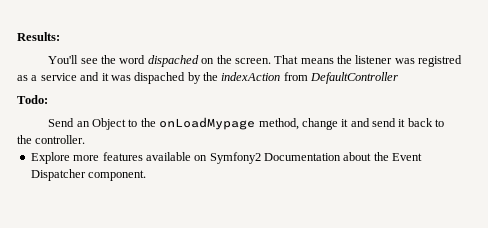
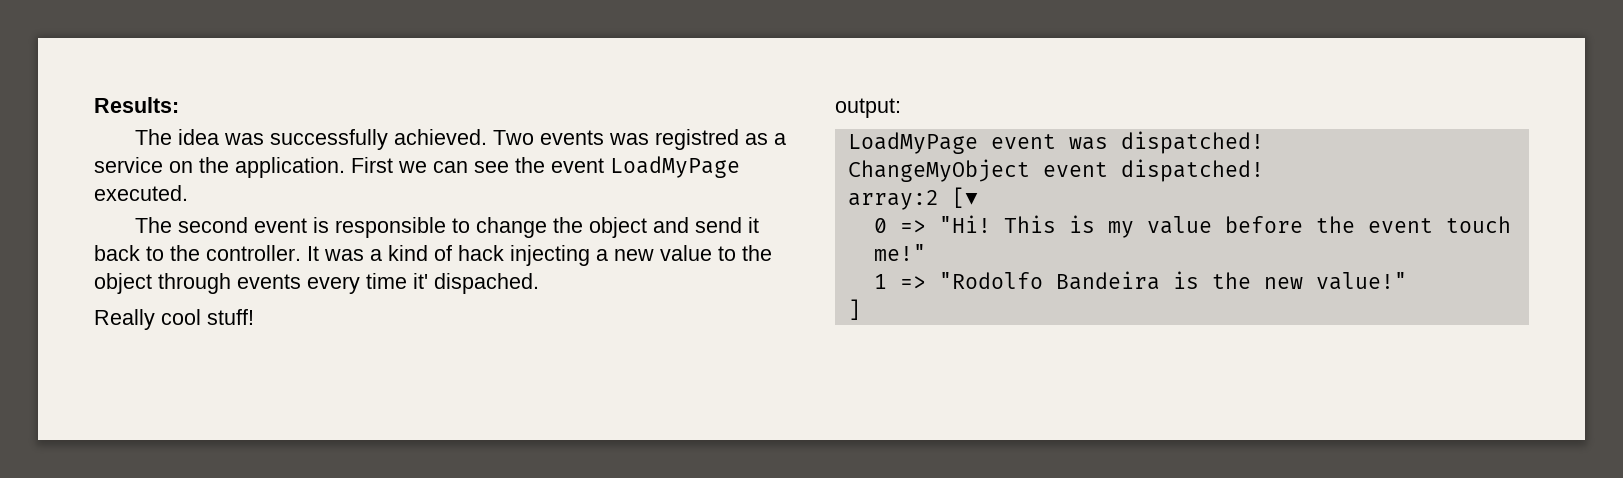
[48,55,393,67] You'll see the word dispached on the screen. That means the listener -> [135,129,605,150] The idea was successfully achieved. Two events
[80,72,399,84] [17,95,48,104] [48,117,349,130] and it was dispached by the indexAction from DefaultController // Todo: // Send an Object to the onLoadMypage method, change it -> [169,156,740,178] [94,185,188,201] [135,217,648,238] on the application. First we can see the event LoadMyPage executed. // The second event is responsible to change the object
[30,152,423,164] [30,169,147,181] // Explore more features available on Symfony2 Documentation about the Event Dispatcher component. -> [307,245,772,266] [94,273,539,294] [94,309,254,330] [835,98,901,118] [847,131,1264,154] [847,159,1264,182] [847,187,978,210] [873,215,1511,238] [873,244,926,261] [873,271,1407,290] [847,299,861,320] It was a kind of hack injecting a new value to the object through events every time it' dispached. // Really cool stuff! // output: // LoadMyPage event was dispatched! // ChangeMyObject event dispatched! // array:2 [▼ // 0 => "Hi! This is my value before the event touch me!" // 1 => "Rodolfo Bandeira is the new value!" // ]

